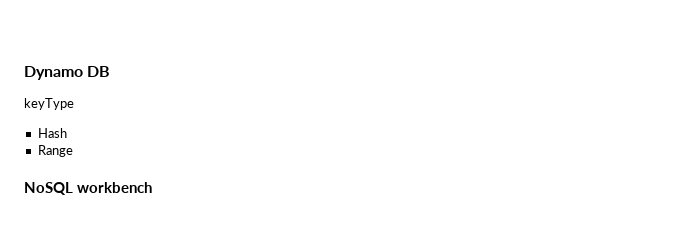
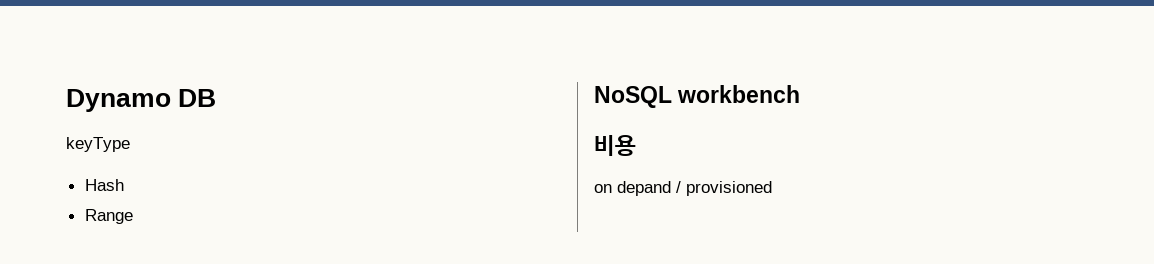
(152, 187) none -> [594,135,636,156] [594,181,772,196] // 비용 // on depand / provisioned

